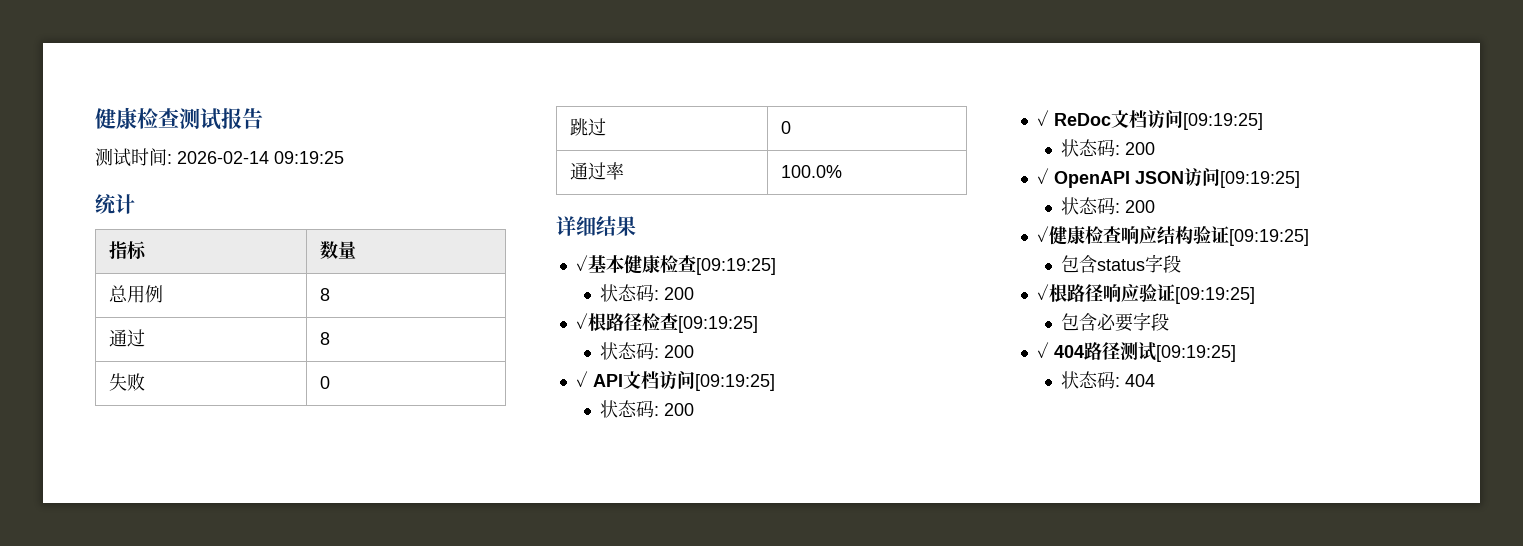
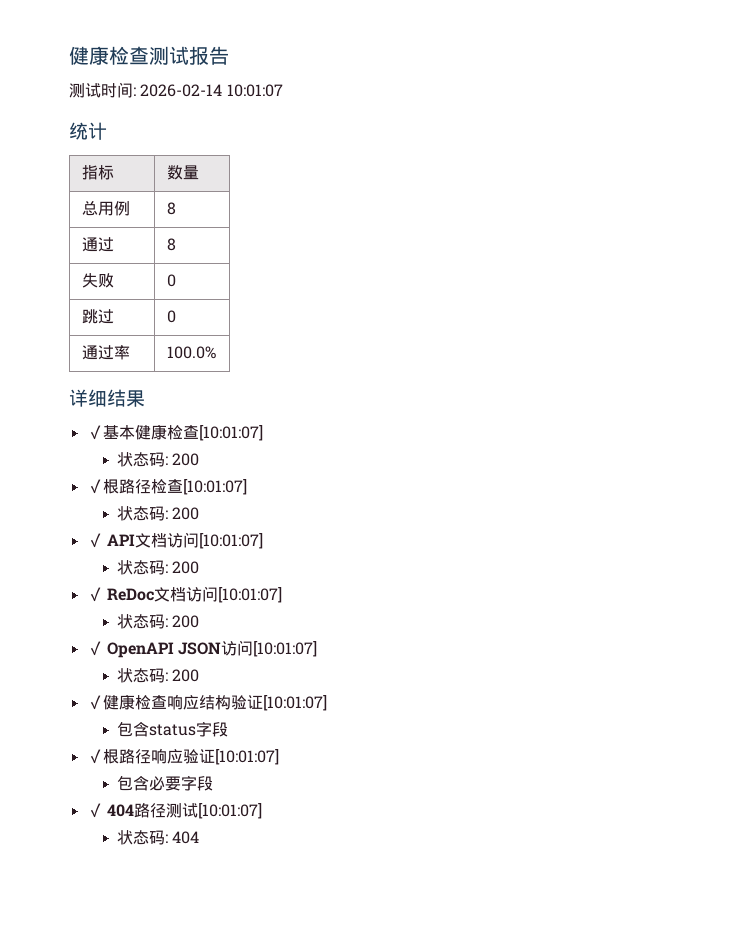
[274,151,344,164] 09:19:25 -> [226,84,283,97] 10:01:07
[695,258,776,275] [09:19:25] -> [198,425,263,441] [10:01:07]
[677,316,758,333] [09:19:25] -> [182,479,247,495] [10:01:07]
[694,374,775,391] [09:19:25] -> [198,533,263,549] [10:01:07]
[1182,113,1263,130] [09:19:25] -> [217,587,282,603] [10:01:07]
[1219,171,1300,188] [09:19:25] -> [253,641,318,657] [10:01:07]
[1228,229,1309,246] [09:19:25] -> [262,695,327,711] [10:01:07]
[1174,287,1255,304] [09:19:25] -> [214,749,279,765] [10:01:07]
[1155,345,1236,362] [09:19:25] -> [197,803,262,819] [10:01:07]

